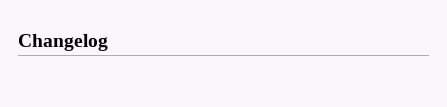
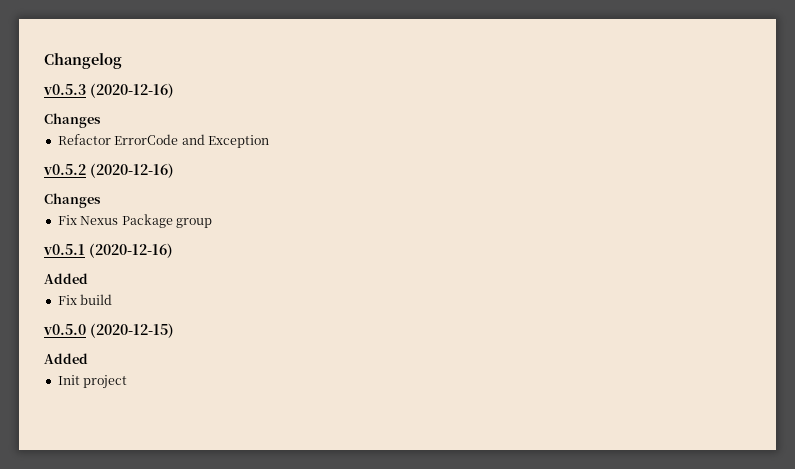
(108, 42) none -> [43,83,174,98] [44,113,101,128] [57,134,269,148] [43,163,174,178] [44,193,101,208] [57,214,212,228] [43,243,173,258] [44,273,88,284] [57,294,113,305] [43,323,174,338] [44,353,88,364] [57,375,128,389] // v0.5.3 (2020-12-16) // Changes // Refactor ErrorCode and Exception // v0.5.2 (2020-12-16) // Changes // Fix Nexus Package group // v0.5.1 (2020-12-16) // Added // Fix build // v0.5.0 (2020-12-15) // Added // Init project

